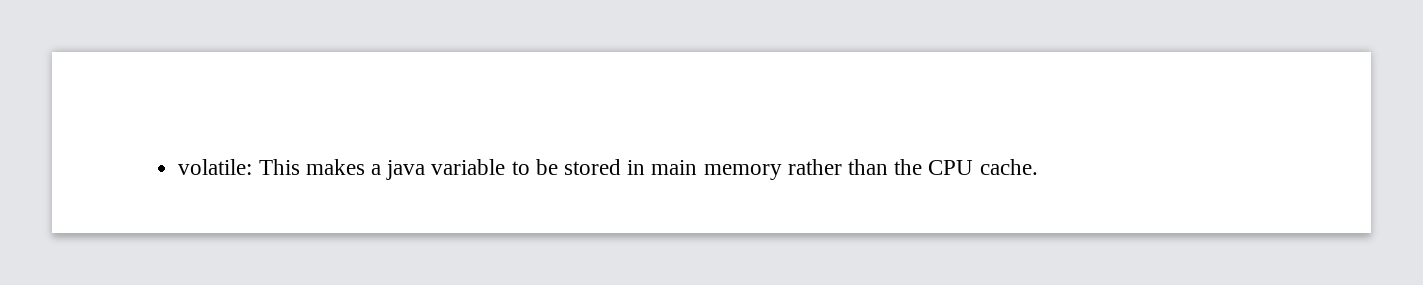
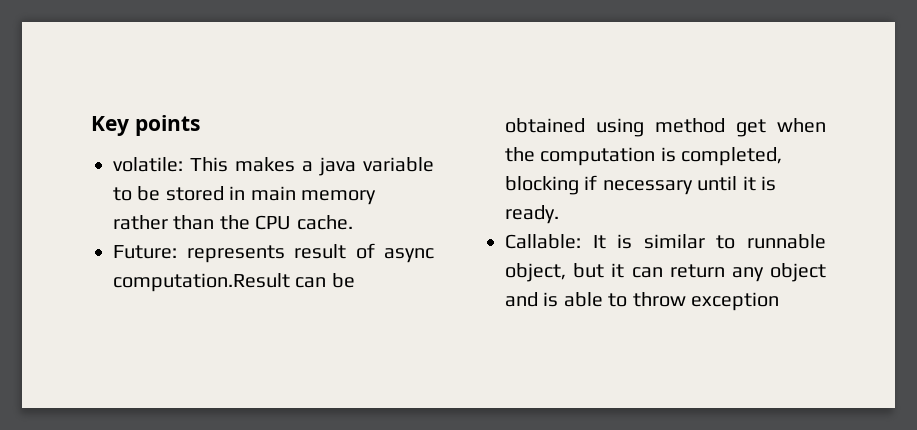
(178, 167) none -> [91,115,200,136] Key points //
(1038, 167) none -> [113,243,434,263] [113,273,355,292] [505,118,826,137] [505,147,783,166] [505,175,776,195] [505,205,559,224] [505,234,826,249] [505,263,826,282] [505,292,779,311] // Future: represents result of async computation.Result can be obtained using method get when the computation is completed, blocking if necessary until it is ready. // Callable: It is similar to runnable object, but it can return any object and is able to throw exception

